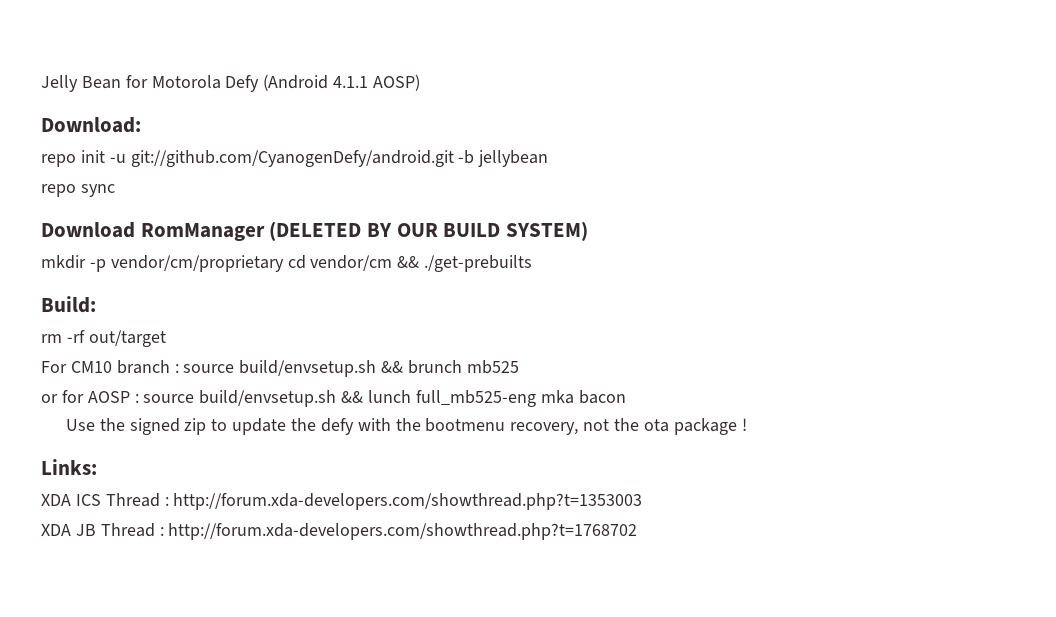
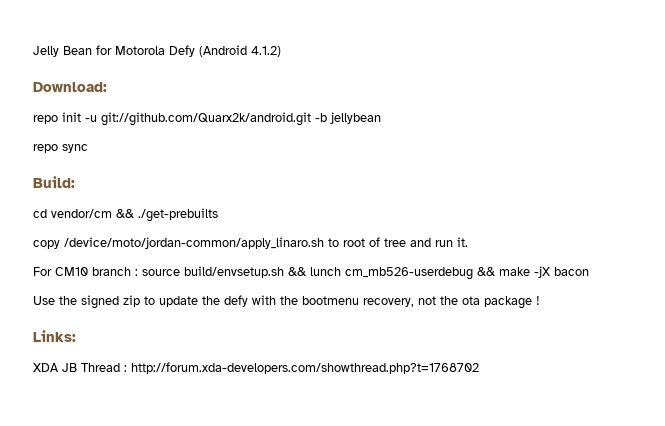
[333,74,421,91] 4.1.1 AOSP) -> [251,46,281,57] 4.1.2)
[130,150,454,167] git://github.com/CyanogenDefy/android.git -> [101,112,311,126] git://github.com/Quarx2k/android.git
[41,221,589,241] [41,255,533,272] [41,296,96,313] [41,330,166,347] Download RomManager (DELETED BY OUR BUILD SYSTEM) // mkdir -p vendor/cm/proprietary cd vendor/cm && ./get-prebuilts // Build: // rm -rf out/target -> [33,176,75,188] [33,208,218,222] [33,237,468,249] Build: // cd vendor/cm && ./get-prebuilts // copy /device/moto/jordan-common/apply_linaro.sh to root of tree and run it.
[408,360,519,374] [41,390,574,407] brunch mb525 // or for AOSP : source build/envsetup.sh && lunch full_mb525-eng mka -> [310,266,550,280] lunch cm_mb526-userdebug && make -jX
[41,493,643,510] // XDA ICS Thread : http://forum.xda-developers.com/showthread.php?t=1353003 -> (76, 336) none

